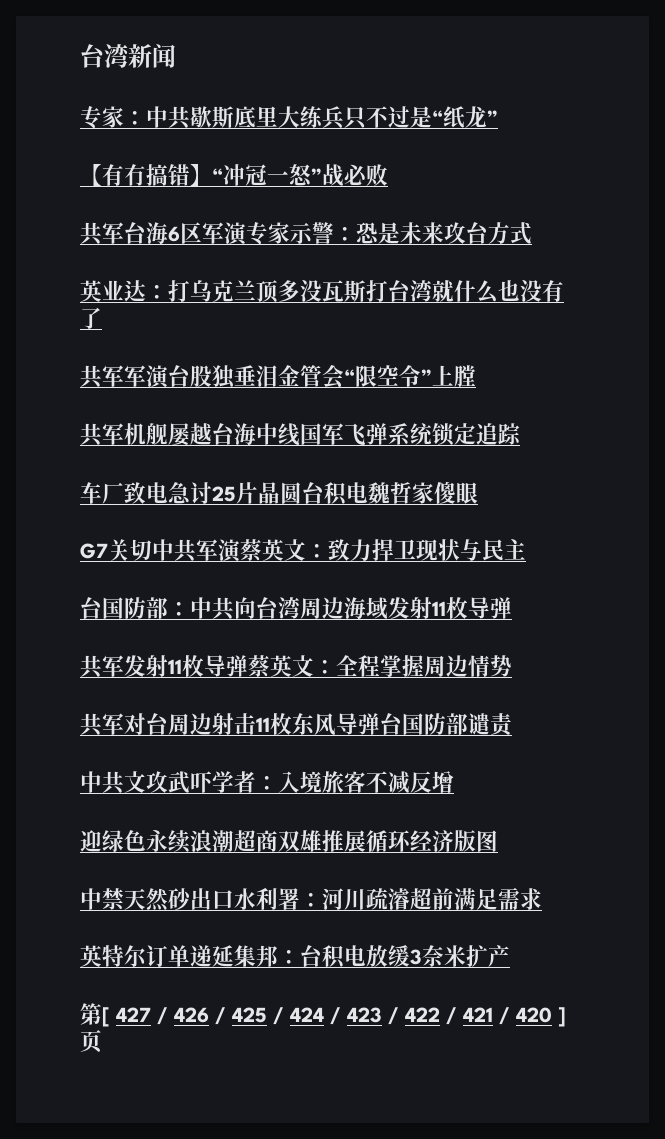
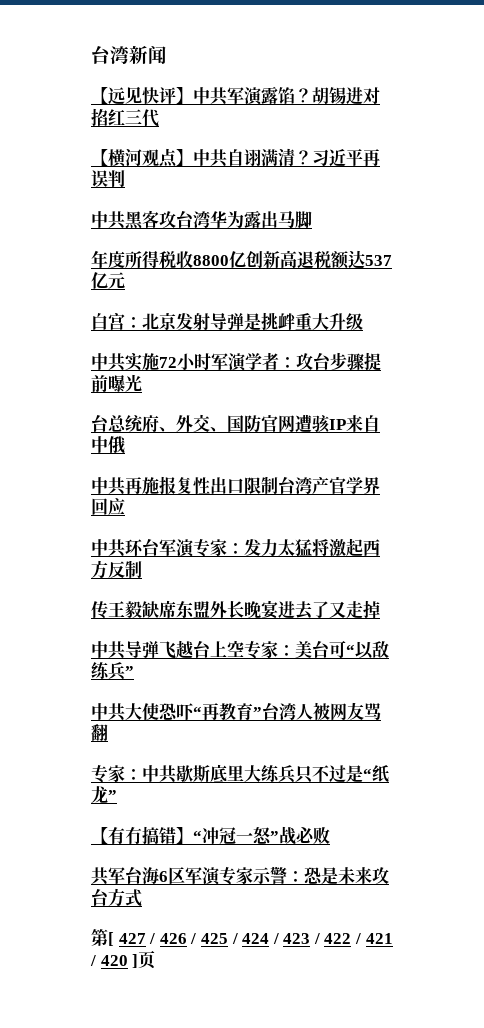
(176, 56) none -> [91,86,380,106] [91,108,159,127] [91,148,380,168] [91,170,125,188] [91,210,312,230] [91,250,392,269] [91,272,125,289] [91,312,363,331] [91,352,381,372] [91,374,142,392] [91,414,380,433] [91,436,126,454] [91,476,380,495] [91,498,125,516] [91,538,380,558] [91,560,142,579] [91,600,380,620] [91,640,389,659] [91,662,134,680] [91,702,381,721] [91,724,108,741] // 【远见快评】中共军演露馅？胡锡进对掐红三代 // 【横河观点】中共自诩满清？习近平再误判 // 中共黑客攻台湾华为露出马脚 // 年度所得税收8800亿创新高退税额达537亿元 // 白宫：北京发射导弹是挑衅重大升级 // 中共实施72小时军演学者：攻台步骤提前曝光 // 台总统府、外交、国防官网遭骇IP来自中俄 // 中共再施报复性出口限制台湾产官学界回应 // 中共环台军演专家：发力太猛将激起西方反制 // 传王毅缺席东盟外长晚宴进去了又走掉 // 中共导弹飞越台上空专家：美台可“以敌练兵” // 中共大使恐吓“再教育”台湾人被网友骂翻
[80,280,564,304] [80,307,102,329] [80,365,476,389] [80,423,521,447] [80,481,478,506] [80,539,526,563] [80,597,512,621] [80,655,512,679] [80,713,514,737] [80,771,454,795] [80,829,498,853] [80,887,542,912] [80,945,510,969] // 英业达：打乌克兰顶多没瓦斯打台湾就什么也没有了 // 共军军演台股独垂泪金管会“限空令”上膛 // 共军机舰屡越台海中线国军飞弹系统锁定追踪 // 车厂致电急讨25片晶圆台积电魏哲家傻眼 // G7关切中共军演蔡英文：致力捍卫现状与民主 // 台国防部：中共向台湾周边海域发射11枚导弹 // 共军发射11枚导弹蔡英文：全程掌握周边情势 // 共军对台周边射击11枚东风导弹台国防部谴责 // 中共文攻武吓学者：入境旅客不减反增 // 迎绿色永续浪潮超商双雄推展循环经济版图 // 中禁天然砂出口水利署：河川疏濬超前满足需求 // 英特尔订单递延集邦：台积电放缓3奈米扩产 -> (142, 898) none

